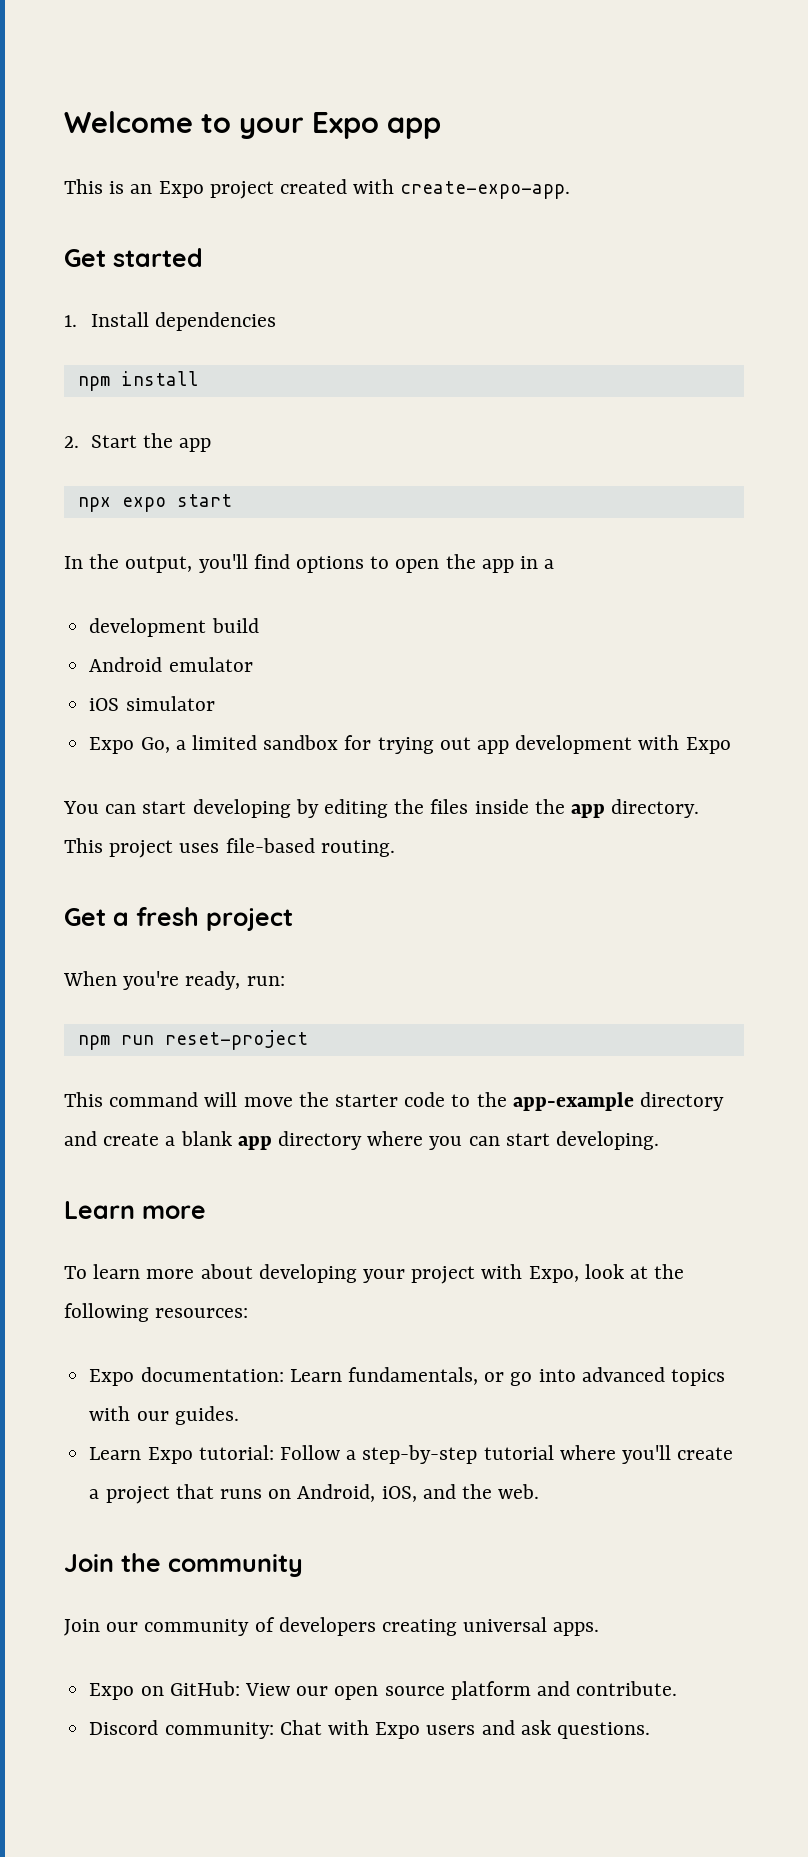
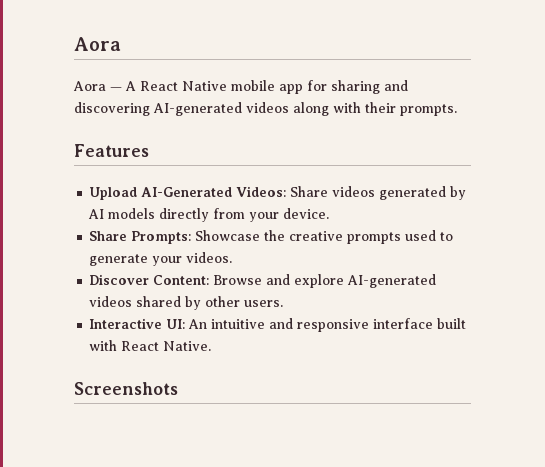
[64,111,441,139] [64,179,571,199] [64,248,203,267] [64,312,276,331] [77,371,199,391] [64,433,212,452] [77,494,232,512] [64,554,555,573] [89,618,259,637] [89,657,253,672] [89,696,215,711] [89,735,731,754] [63,799,700,818] [64,838,395,858] [64,907,293,931] [63,971,285,990] [77,1030,308,1050] [64,1092,725,1111] [64,1131,660,1150] [64,1201,206,1219] [64,1264,685,1284] [64,1303,249,1322] [89,1367,725,1386] [89,1406,239,1425] [89,1445,734,1464] [89,1484,540,1504] [64,1553,303,1577] [64,1617,600,1636] [89,1681,678,1700] [89,1720,650,1739] Welcome to your Expo app // This is an Expo project created with create-expo-app. // Get started // 1. Install dependencies // npm install // 2. Start the app // npx expo start // In the output, you'll find options to open the app in a // development build // Android emulator // iOS simulator // Expo Go, a limited sandbox for trying out app development with Expo // You can start developing by editing the files inside the app directory. This project uses file-based routing. // Get a fresh project // When you're ready, run: // npm run reset-project // This command will move the starter code to the app-example directory and create a blank app directory where you can start developing. // Learn more // To learn more about developing your project with Expo, look at the following resources: // Expo documentation: Learn fundamentals, or go into advanced topics with our guides. // Learn Expo tutorial: Follow a step-by-step tutorial where you'll create a project that runs on Android, iOS, and the web. // Join the community // Join our community of developers creating universal apps. // Expo on GitHub: View our open source platform and contribute. // Discord community: Chat with Expo users and ask questions. -> [74,37,121,51] [73,80,408,94] [74,102,457,116] [74,144,149,157] [89,186,467,200] [88,208,330,222] [89,230,454,244] [89,252,233,266] [89,274,437,288] [89,296,284,310] [89,318,467,332] [89,340,212,351] [74,382,178,395] Aora // Aora — A React Native mobile app for sharing and discovering AI-generated videos along with their prompts. // Features // Upload AI-Generated Videos: Share videos generated by AI models directly from your device. // Share Prompts: Showcase the creative prompts used to generate your videos. // Discover Content: Browse and explore AI-generated videos shared by other users. // Interactive UI: An intuitive and responsive interface built with React Native. // Screenshots

